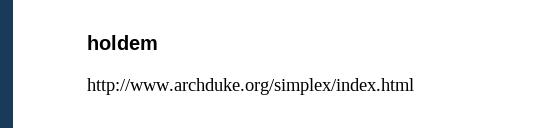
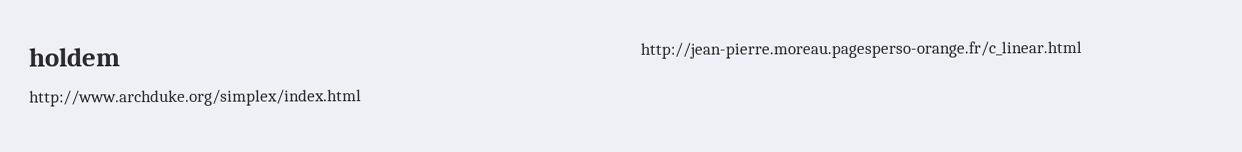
(414, 86) none -> [640,40,1082,59] http://jean-pierre.moreau.pagesperso-orange.fr/c_linear.html

